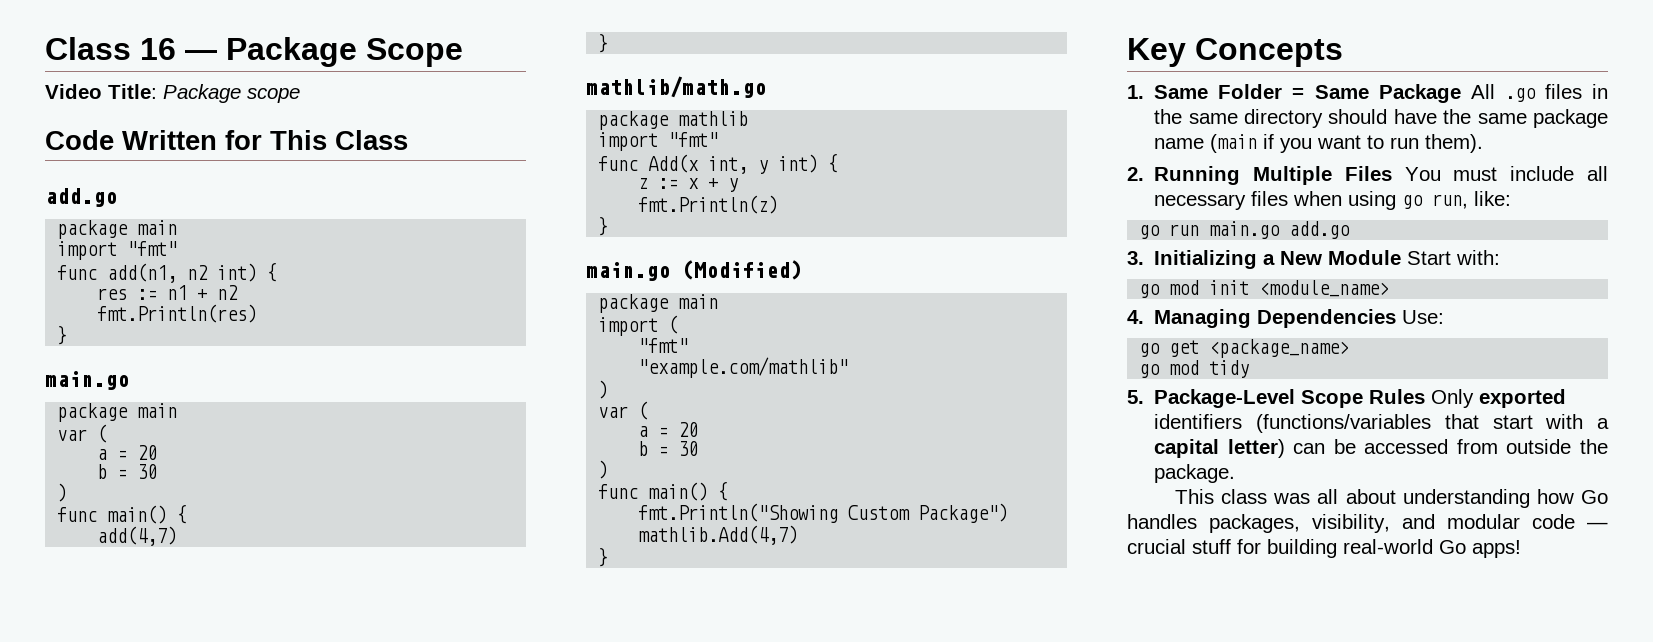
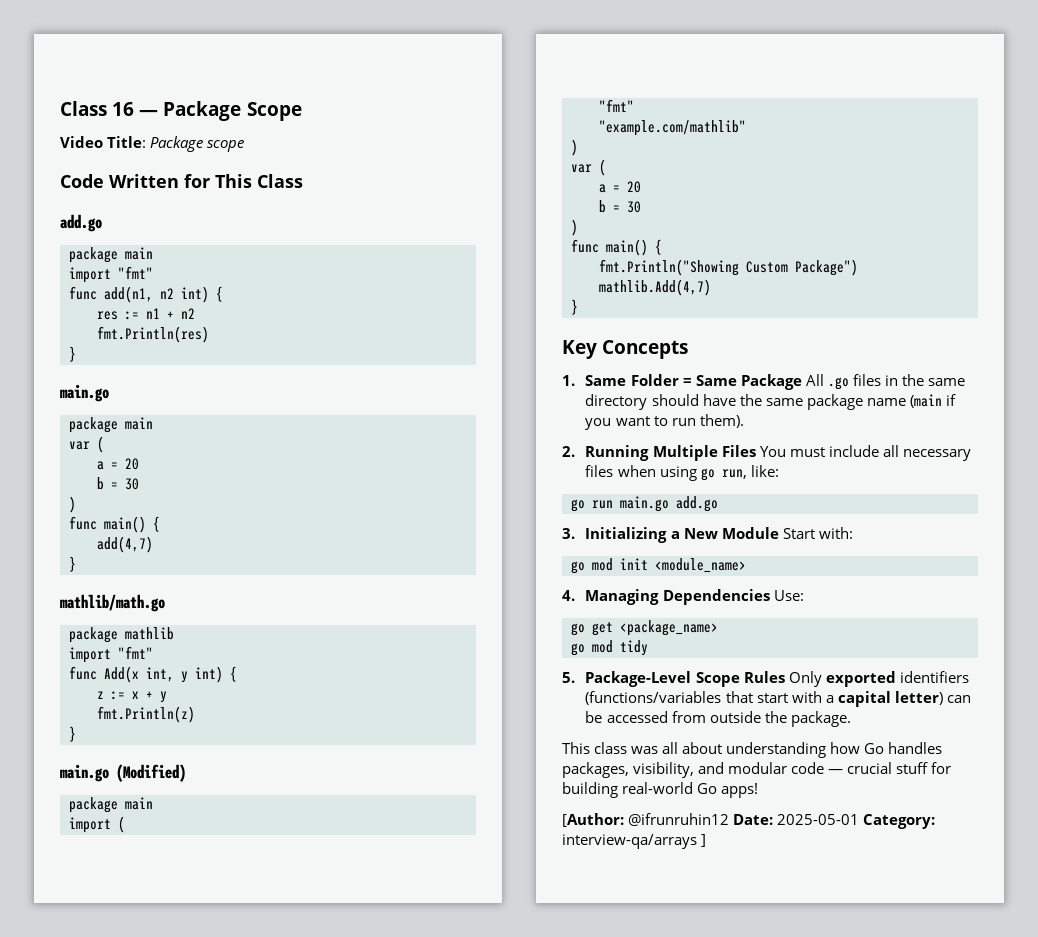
(1521, 549) none -> [562,813,936,829] [562,834,707,849] // [Author: @ifrunruhin12 Date: 2025-05-01 Category: interview-qa/arrays ]

